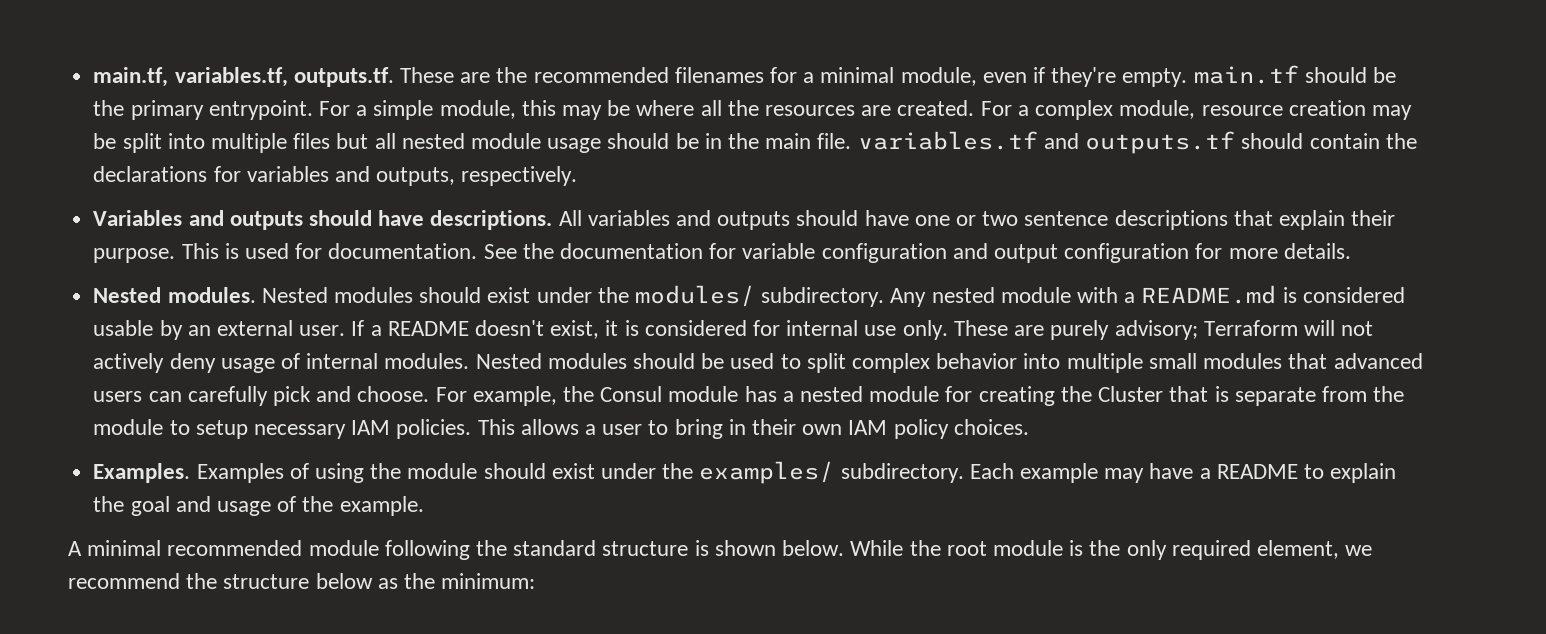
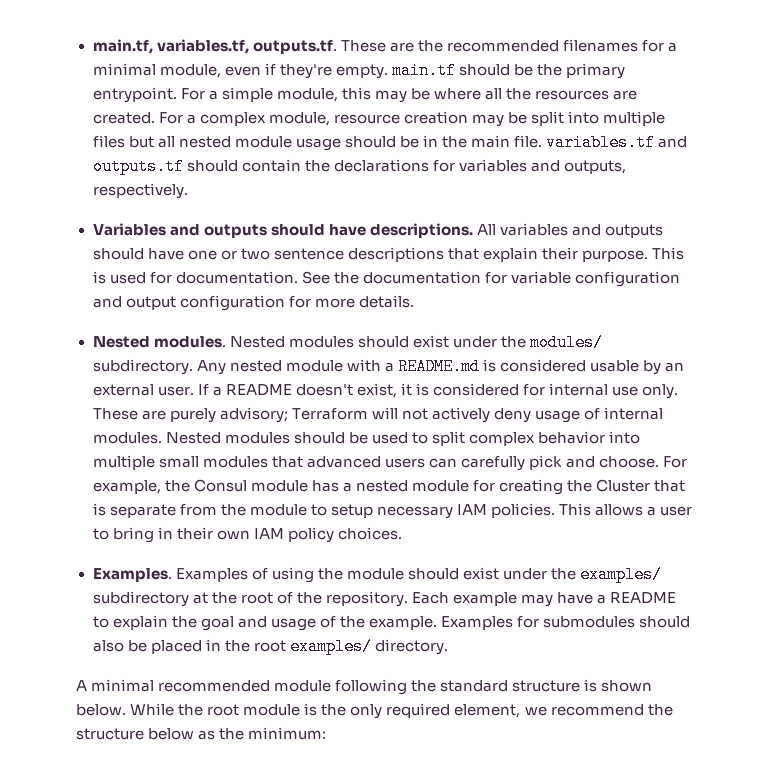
[840,463,964,483] subdirectory. -> [92,591,408,607] subdirectory at the root of the repository.
(424, 506) none -> [440,616,691,630] [92,638,448,655] Examples for submodules should also be placed in the root examples/ directory.

